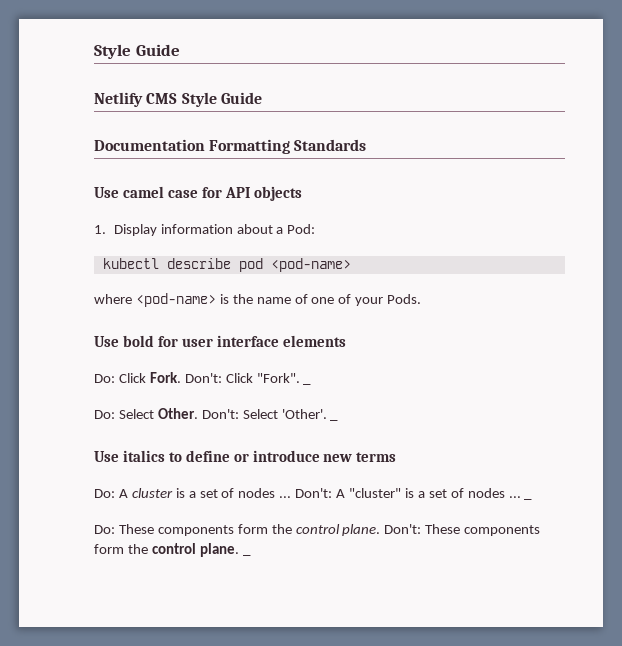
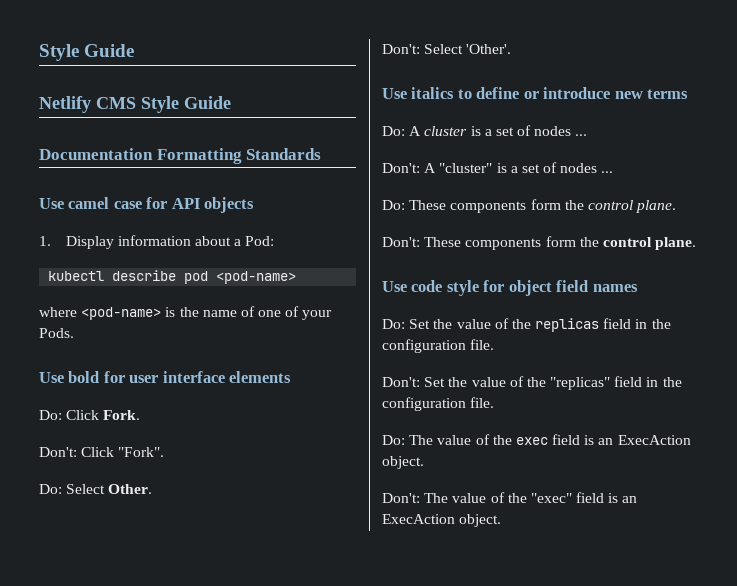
(181, 377) none -> (141, 415) //
[303,383,312,385] _ -> (165, 452) none
(198, 413) none -> (153, 489) //
[330,419,339,421] _ -> (512, 49) none
(292, 497) none -> (588, 135) //
[524,498,533,500] _ -> (614, 172) none
(381, 530) none -> (677, 206) //
[242,554,251,556] _ -> [382,280,638,296] [382,318,671,332] [382,339,495,353] [382,376,682,390] [382,397,495,411] [382,434,691,445] [382,456,424,469] [382,492,638,503] [382,514,502,527] // Use code style for object field names // Do: Set the value of the replicas field in the configuration file. // Don't: Set the value of the "replicas" field in the configuration file. // Do: The value of the exec field is an ExecAction object. // Don't: The value of the "exec" field is an ExecAction object.

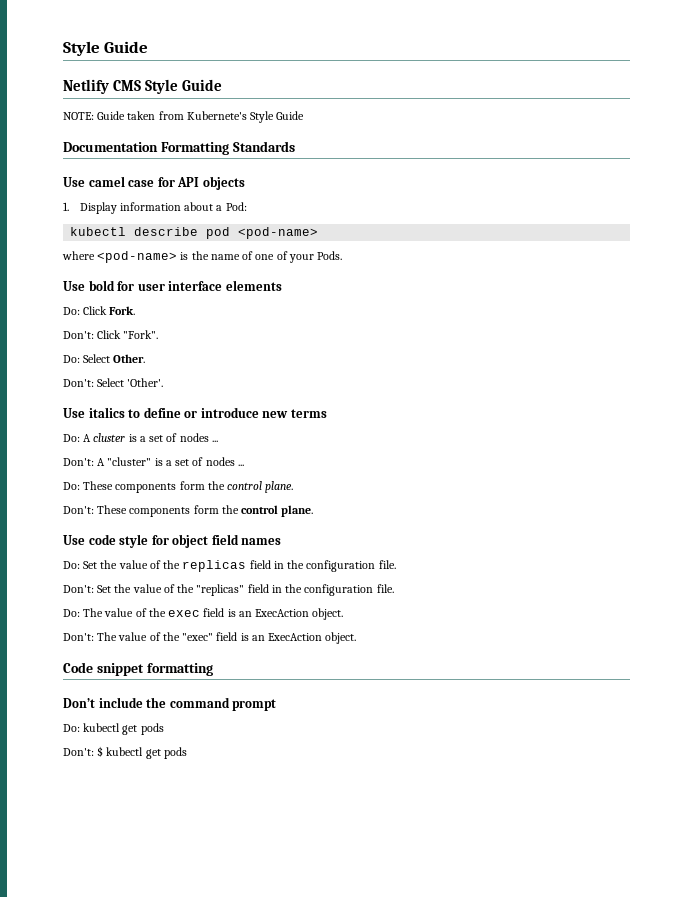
(231, 102) none -> [63,111,305,123] // NOTE: Guide taken from Kubernete's Style Guide
(502, 520) none -> [63,662,213,676] [63,697,277,711] [63,723,164,735] [63,746,187,759] // Code snippet formatting // Don’t include the command prompt // Do: kubectl get pods // Don't: $ kubectl get pods

